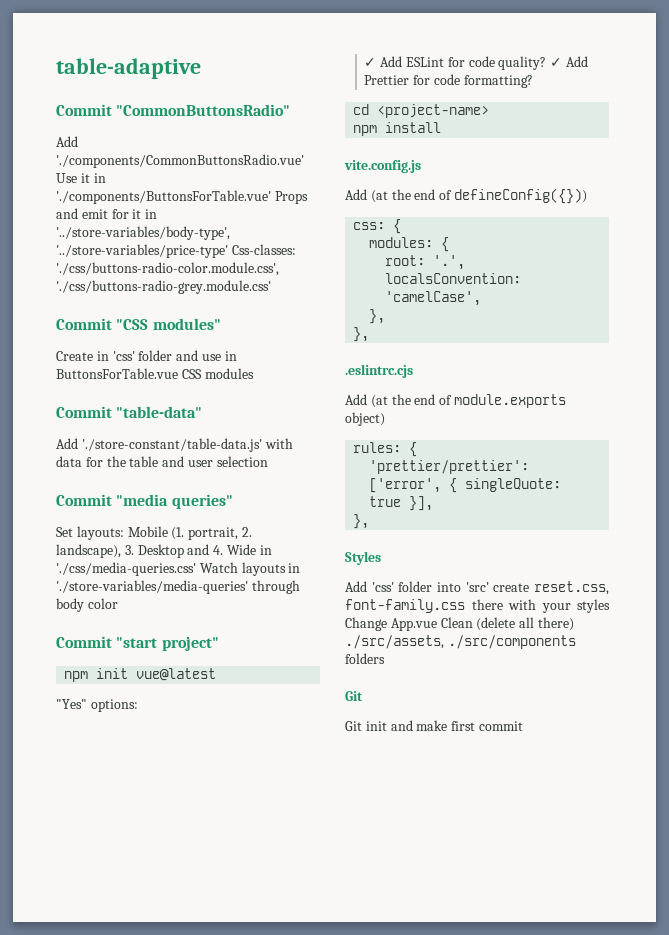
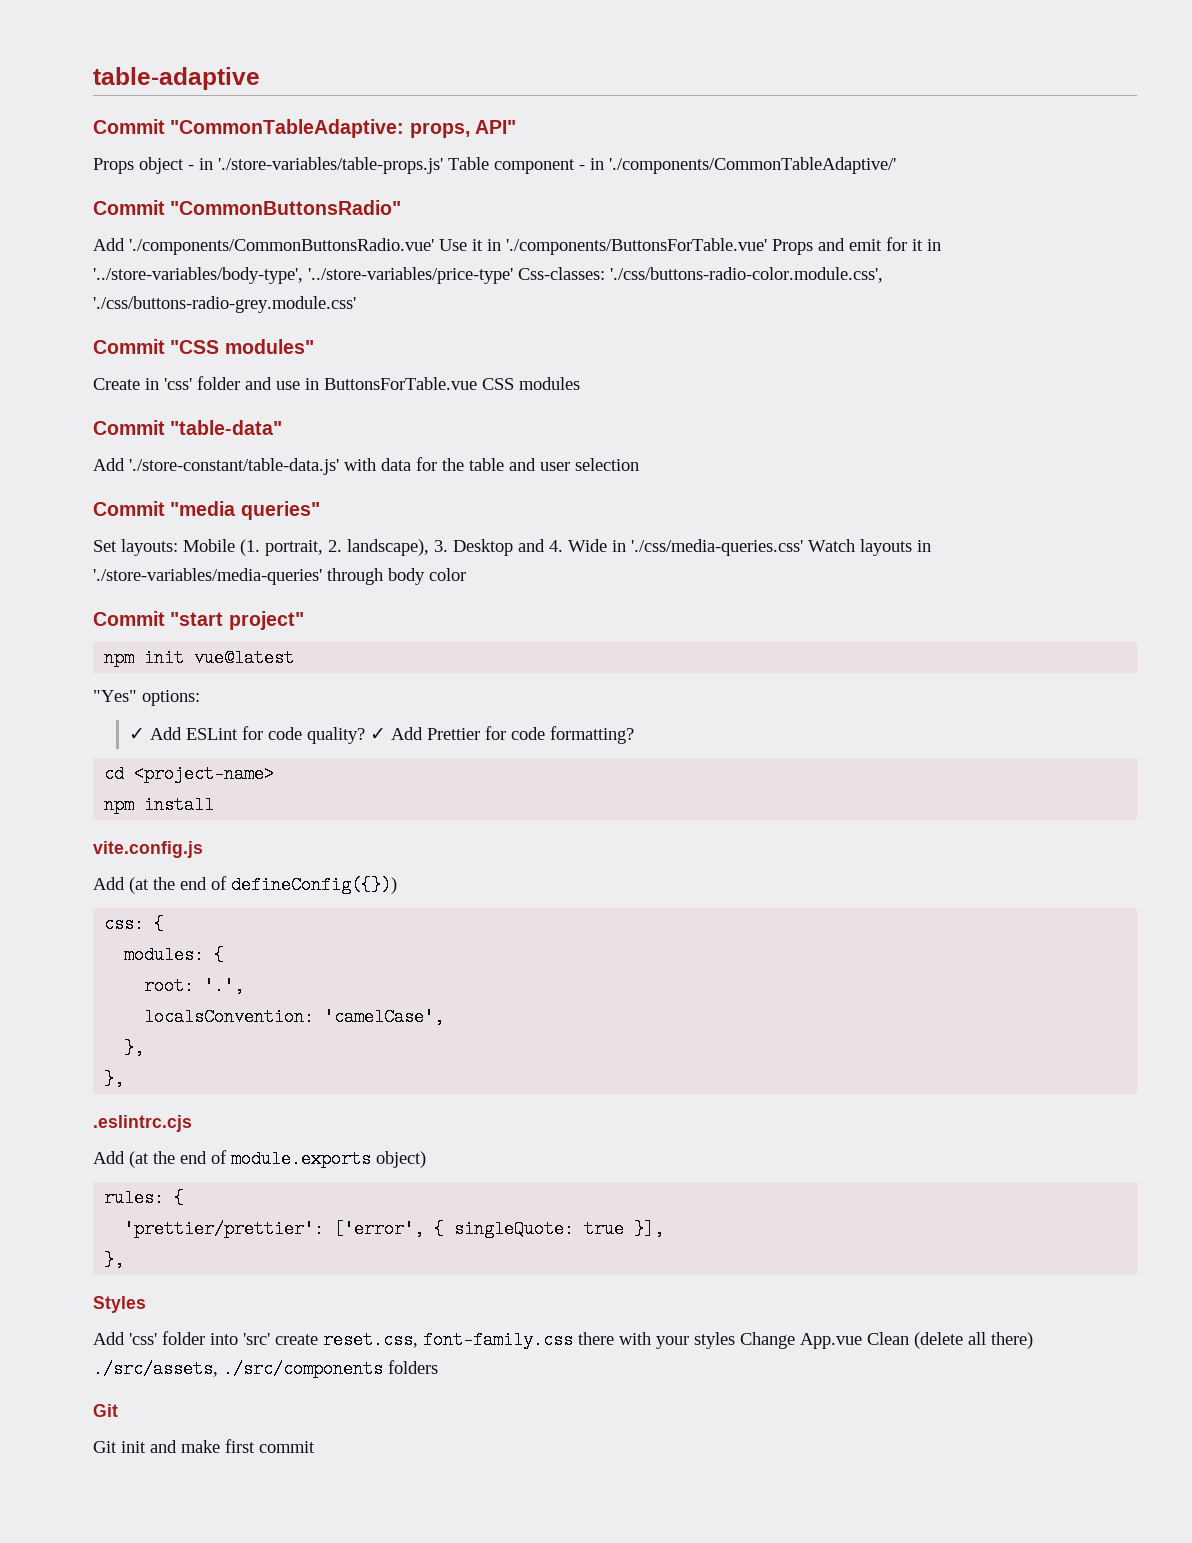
(201, 68) none -> [93,119,516,138] [93,157,896,174] // Commit "CommonTableAdaptive: props, API" // Props object - in './store-variables/table-props.js' Table component - in './components/CommonTableAdaptive/'

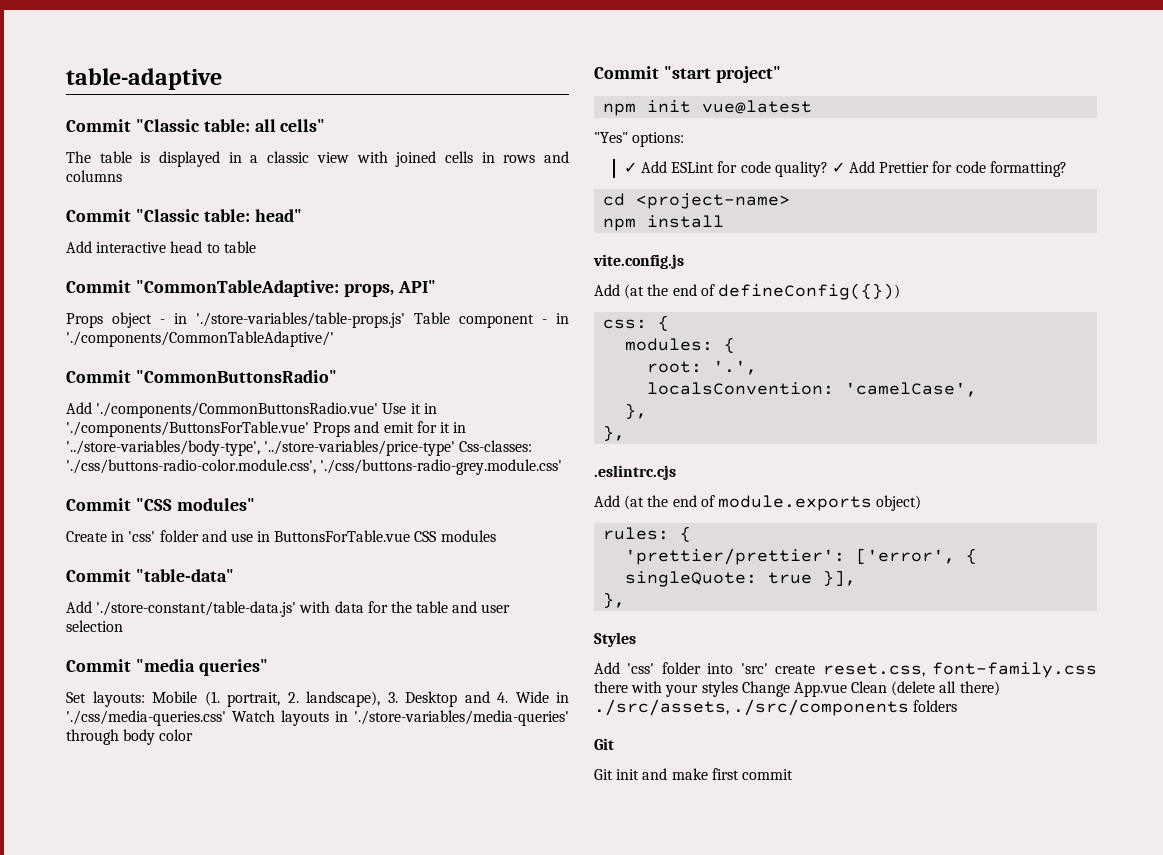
(260, 78) none -> [66,119,326,132] [66,151,569,167] [66,170,122,182] [66,209,302,222] [66,241,256,253] // Commit "Classic table: all cells" // The table is displayed in a classic view with joined cells in rows and columns // Commit "Classic table: head" // Add interactive head to table

